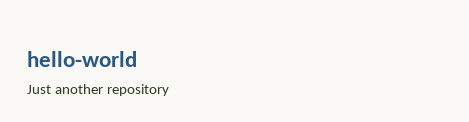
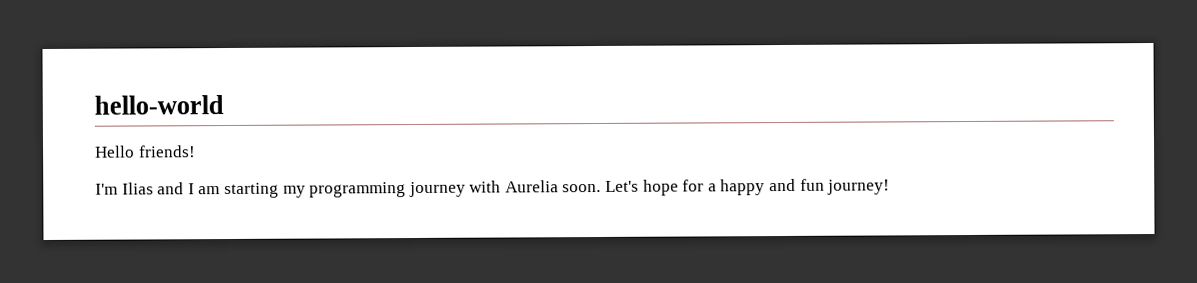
[27,84,169,96] Just another repository -> [95,145,196,158] [95,178,891,199] Hello friends! // I'm Ilias and I am starting my programming journey with Aurelia soon. Let's hope for a happy and fun journey!

